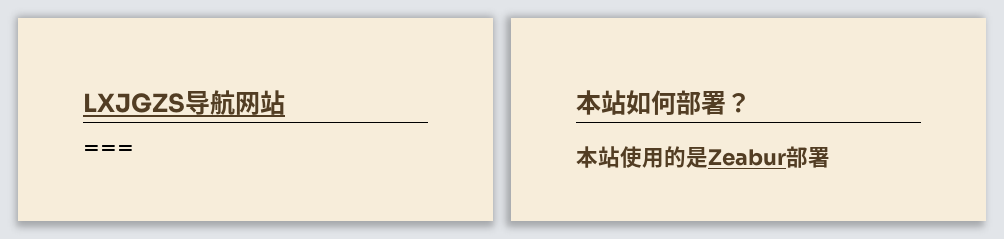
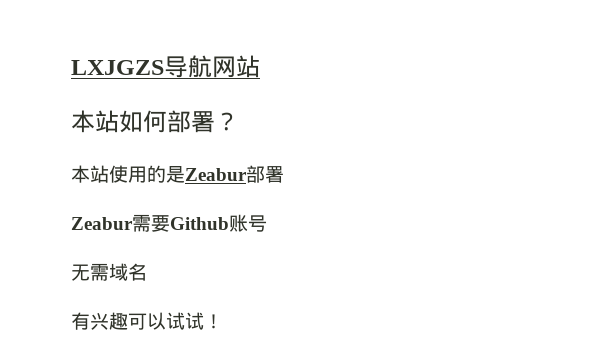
[83,145,134,154] // === -> (260, 66) none
(830, 157) none -> [71,214,267,232] [71,263,147,281] [71,312,223,330] // Zeabur需要Github账号 // 无需域名 // 有兴趣可以试试！

